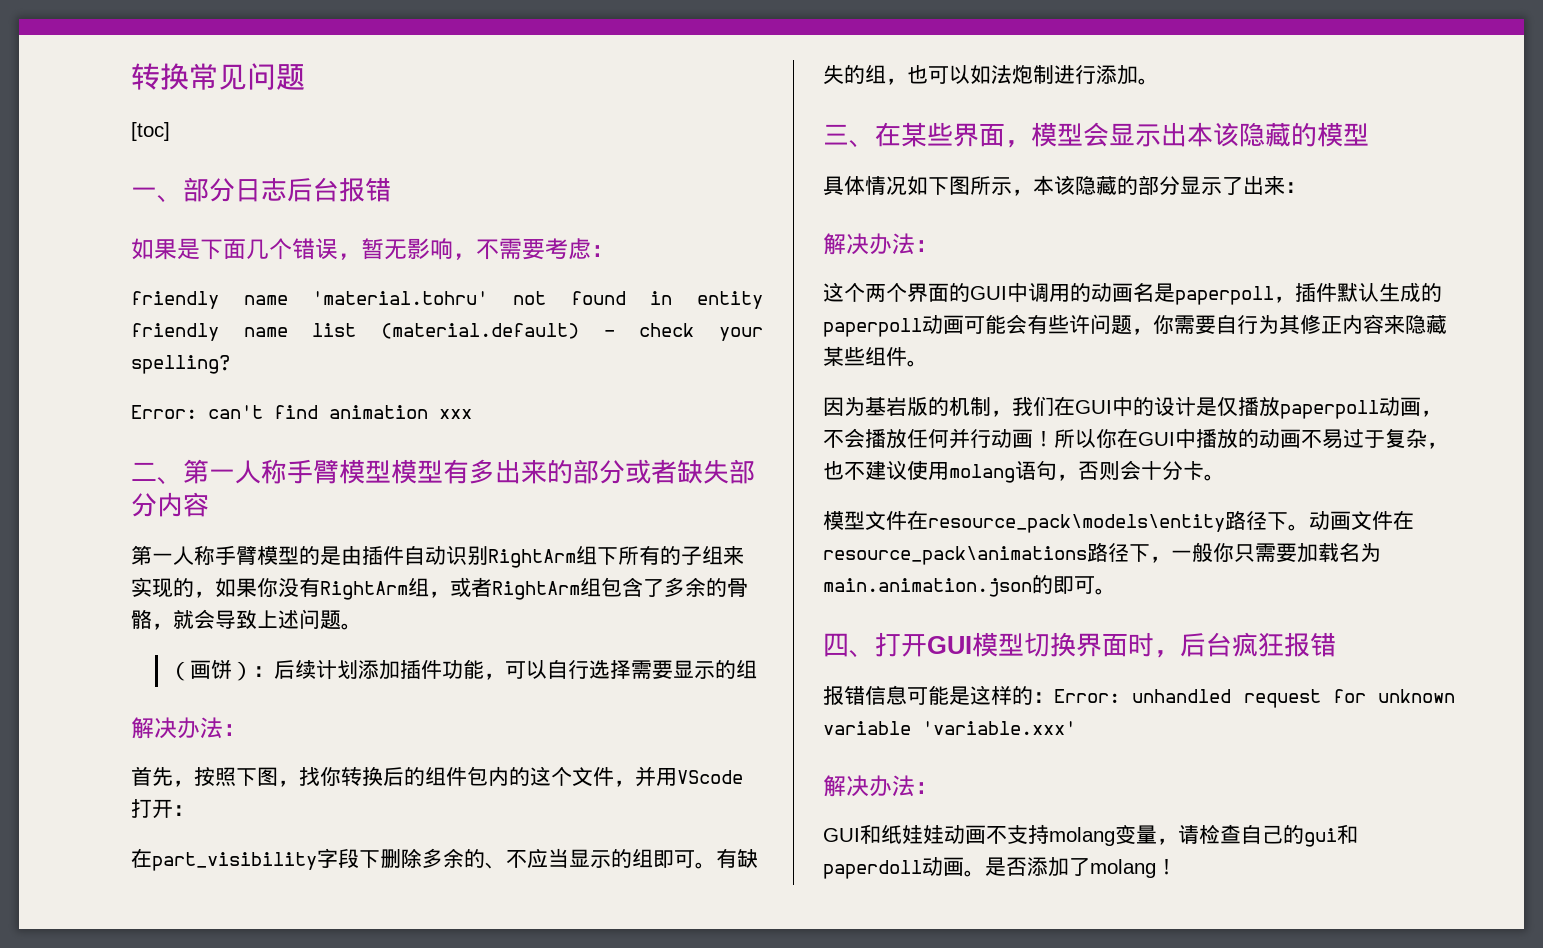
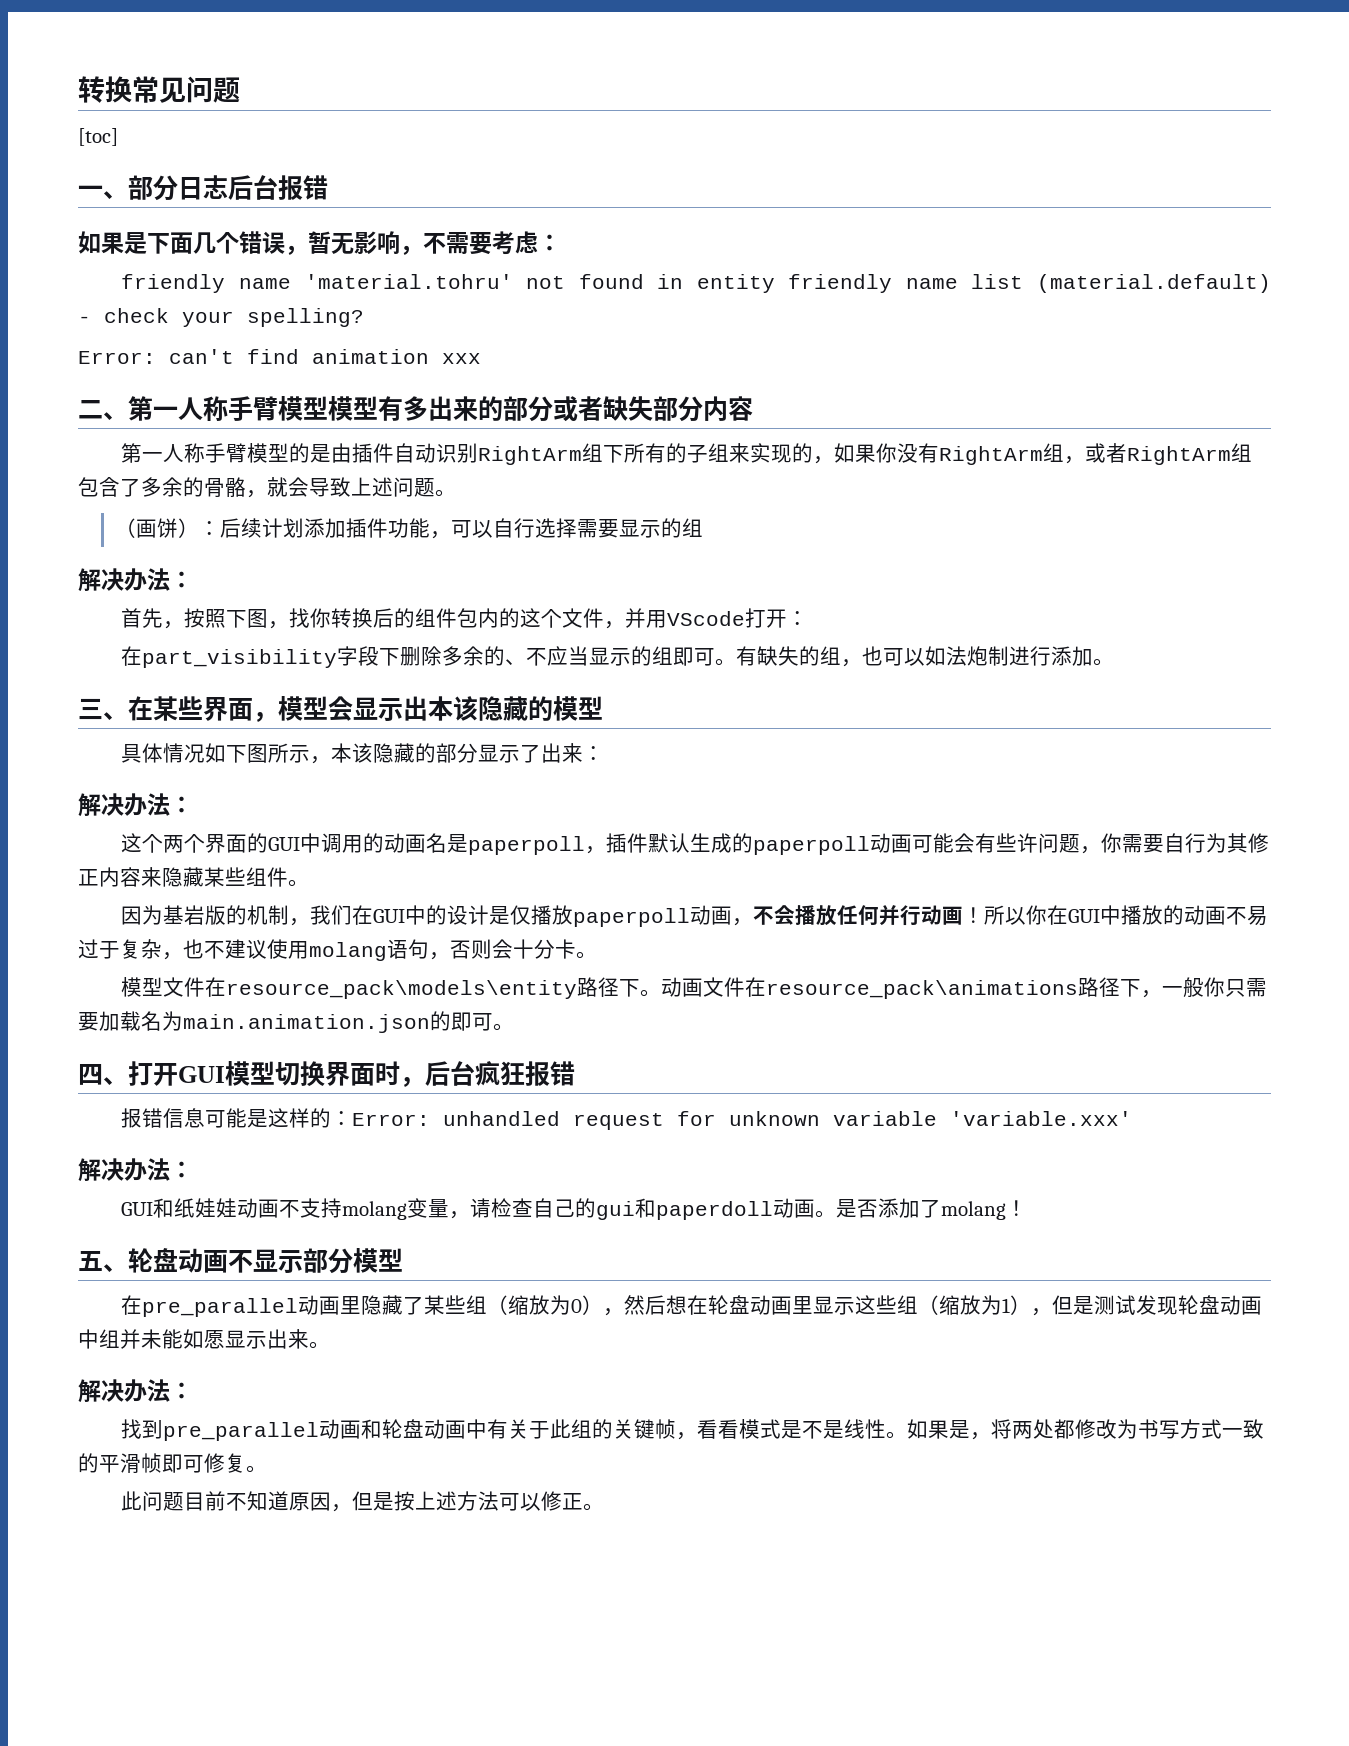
(1177, 866) none -> [78,1248,403,1274] [121,1295,1263,1317] [78,1329,330,1349] [78,1379,193,1403] [121,1419,1265,1441] [78,1453,267,1473] [121,1491,605,1512] // 五、轮盘动画不显示部分模型 // 在pre_parallel动画里隐藏了某些组（缩放为0），然后想在轮盘动画里显示这些组（缩放为1），但是测试发现轮盘动画中组并未能如愿显示出来。 // 解决办法： // 找到pre_parallel动画和轮盘动画中有关于此组的关键帧，看看模式是不是线性。如果是，将两处都修改为书写方式一致的平滑帧即可修复。 // 此问题目前不知道原因，但是按上述方法可以修正。

